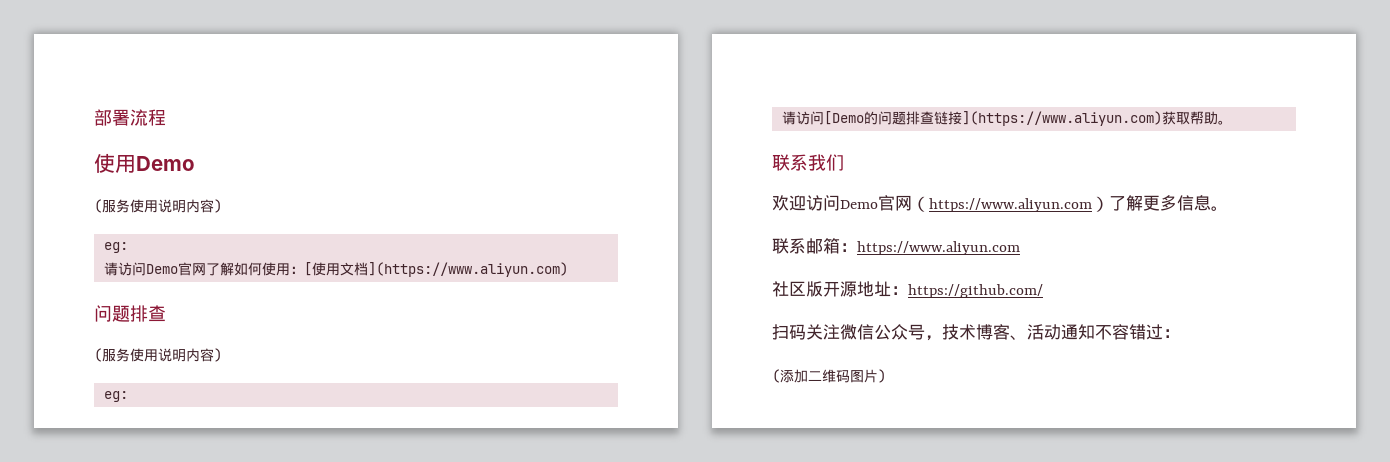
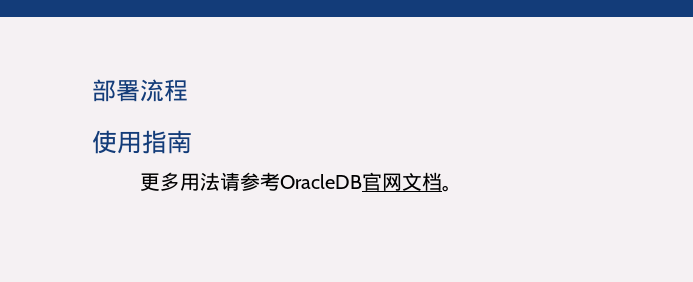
[136,156,195,171] [94,199,222,213] [104,242,129,253] [104,262,569,277] [94,305,166,322] [94,348,222,362] [104,391,129,402] [782,111,1233,126] [772,154,844,171] [772,195,1228,212] [772,238,1020,255] [772,281,1043,298] [772,324,1180,341] [772,369,886,383] Demo // (服务使用说明内容) // eg: // 请访问Demo官网了解如何使用：[使用文档](https://www.aliyun.com) // 问题排查 // (服务使用说明内容) // eg: // 请访问[Demo的问题排查链接](https://www.aliyun.com)获取帮助。 // 联系我们 // 欢迎访问Demo官网（https://www.aliyun.com）了解更多信息。 // 联系邮箱：https://www.aliyun.com // 社区版开源地址：https://github.com/ // 扫码关注微信公众号，技术博客、活动通知不容错过： // (添加二维码图片) -> [142,130,192,154] [140,172,463,192] 指南 // 更多用法请参考OracleDB官网文档。

